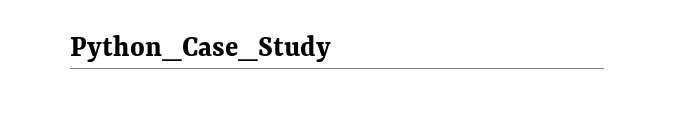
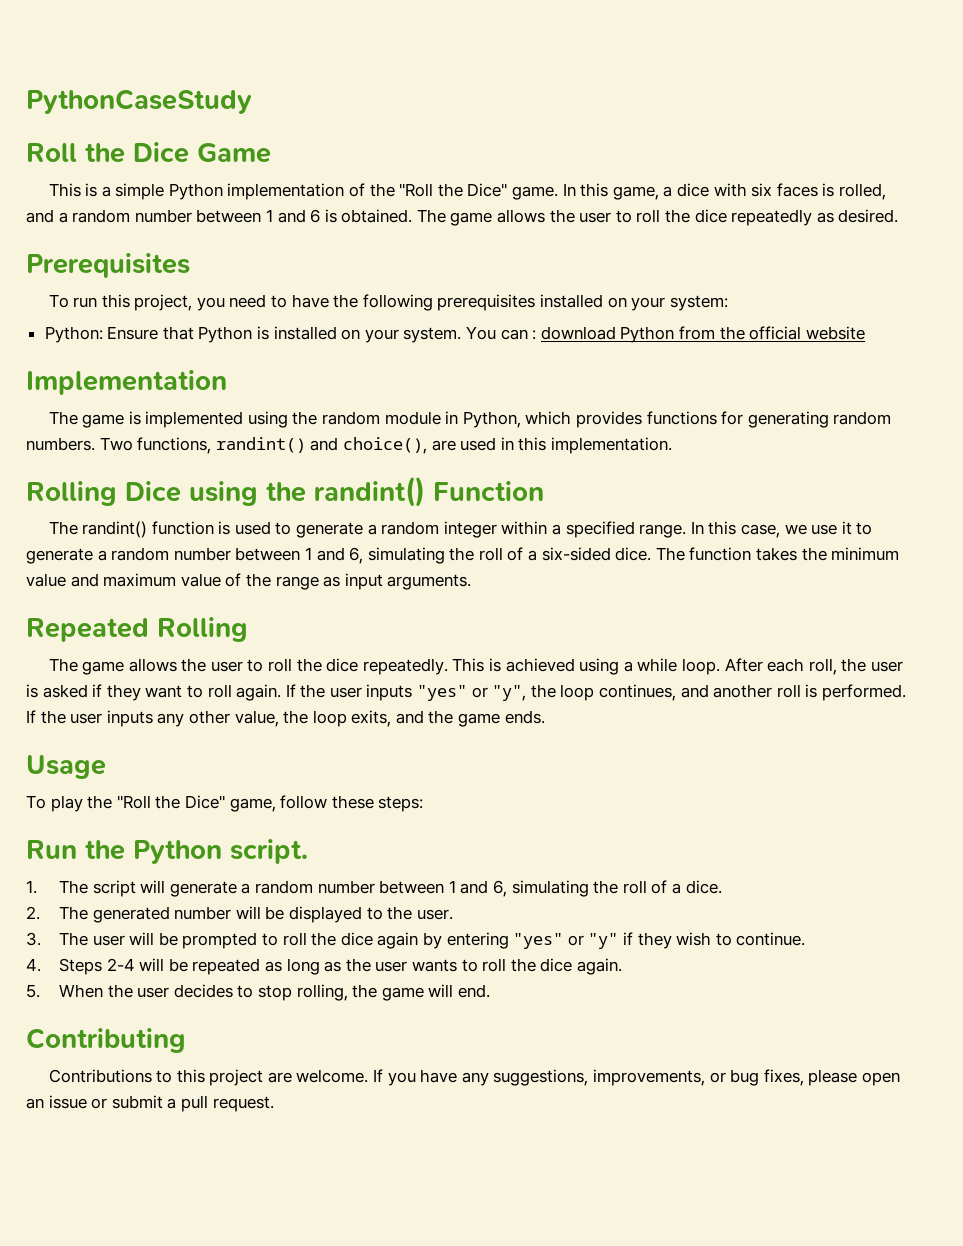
[70,35,331,62] Python_Case_Study -> [26,89,252,114] [26,142,271,163] [48,183,886,200] [26,209,899,226] [26,253,190,278] [48,294,728,311] [44,326,865,343] [26,370,227,395] [48,411,892,428] [26,437,672,454] [26,476,544,507] [48,521,873,538] [26,547,900,564] [26,573,472,590] [26,617,248,642] [48,658,903,675] [26,684,906,701] [26,710,545,727] [26,755,106,779] [26,795,424,812] [26,839,308,864] [26,880,722,897] [26,906,453,923] [26,932,806,949] [26,958,622,975] [26,984,491,1001] [26,1028,186,1053] [48,1069,900,1086] [26,1095,274,1112] PythonCaseStudy // Roll the Dice Game // This is a simple Python implementation of the "Roll the Dice" game. In this game, a dice with six faces is rolled, and a random number between 1 and 6 is obtained. The game allows the user to roll the dice repeatedly as desired. // Prerequisites // To run this project, you need to have the following prerequisites installed on your system: // Python: Ensure that Python is installed on your system. You can : download Python from the official website // Implementation // The game is implemented using the random module in Python, which provides functions for generating random numbers. Two functions, randint() and choice(), are used in this implementation. // Rolling Dice using the randint() Function // The randint() function is used to generate a random integer within a specified range. In this case, we use it to generate a random number between 1 and 6, simulating the roll of a six-sided dice. The function takes the minimum value and maximum value of the range as input arguments. // Repeated Rolling // The game allows the user to roll the dice repeatedly. This is achieved using a while loop. After each roll, the user is asked if they want to roll again. If the user inputs "yes" or "y", the loop continues, and another roll is performed. If the user inputs any other value, the loop exits, and the game ends. // Usage // To play the "Roll the Dice" game, follow these steps: // Run the Python script. // 1. The script will generate a random number between 1 and 6, simulating the roll of a dice. // 2. The generated number will be displayed to the user. // 3. The user will be prompted to roll the dice again by entering "yes" or "y" if they wish to continue. // 4. Steps 2-4 will be repeated as long as the user wants to roll the dice again. // 5. When the user decides to stop rolling, the game will end. // Contributing // Contributions to this project are welcome. If you have any suggestions, improvements, or bug fixes, please open an issue or submit a pull request.

